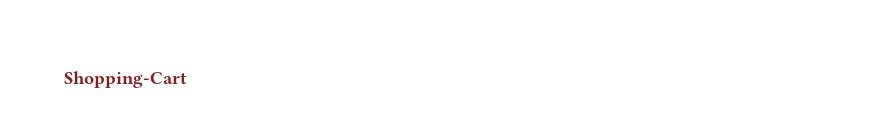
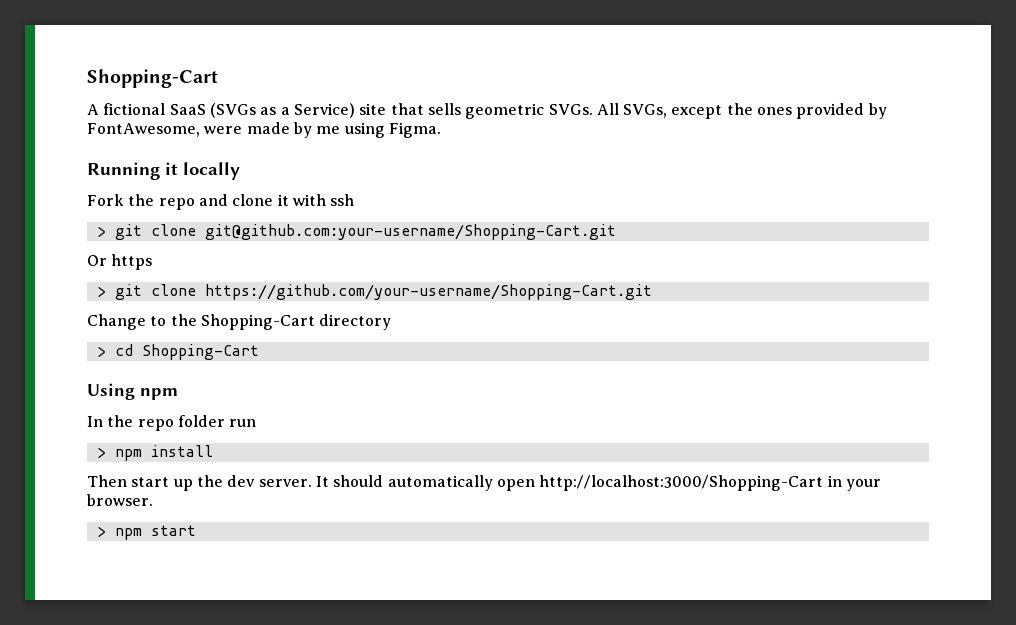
[64,71,187,88] Shopping-Cart -> [87,69,218,88] [87,103,887,119] [87,122,441,138] [87,162,240,180] [87,194,355,210] [96,224,616,240] [87,254,153,270] [96,284,652,300] [87,314,392,330] [96,344,259,360] [87,383,178,400] [87,415,257,431] [96,445,213,461] [87,475,881,491] [87,494,153,506] [96,525,196,540] Shopping-Cart // A fictional SaaS (SVGs as a Service) site that sells geometric SVGs. All SVGs, except the ones provided by FontAwesome, were made by me using Figma. // Running it locally // Fork the repo and clone it with ssh // > git clone git@github.com:your-username/Shopping-Cart.git // Or https // > git clone https://github.com/your-username/Shopping-Cart.git // Change to the Shopping-Cart directory // > cd Shopping-Cart // Using npm // In the repo folder run // > npm install // Then start up the dev server. It should automatically open http://localhost:3000/Shopping-Cart in your browser. // > npm start

